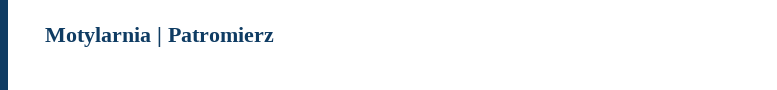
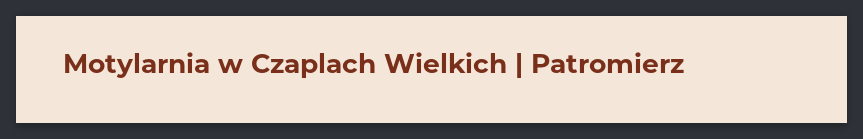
(151, 37) none -> [218,52,507,78] w Czaplach Wielkich

